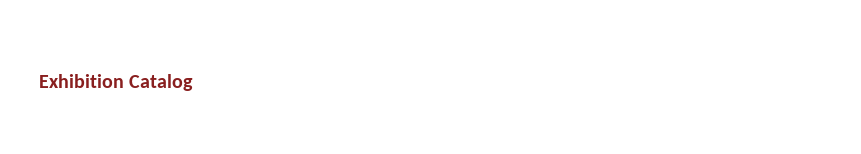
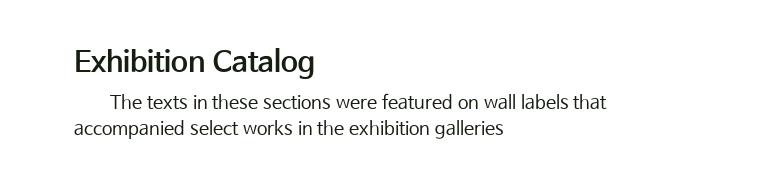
(194, 82) none -> [109,93,608,110] [74,120,505,139] // The texts in these sections were featured on wall labels that accompanied select works in the exhibition galleries

